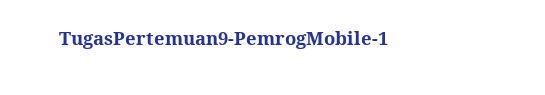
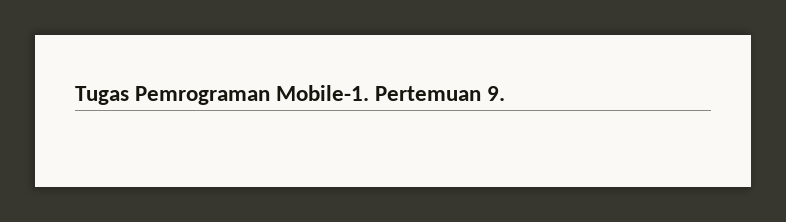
[59,31,388,49] TugasPertemuan9-PemrogMobile-1 -> [75,85,506,105] Tugas Pemrograman Mobile-1. Pertemuan 9.

